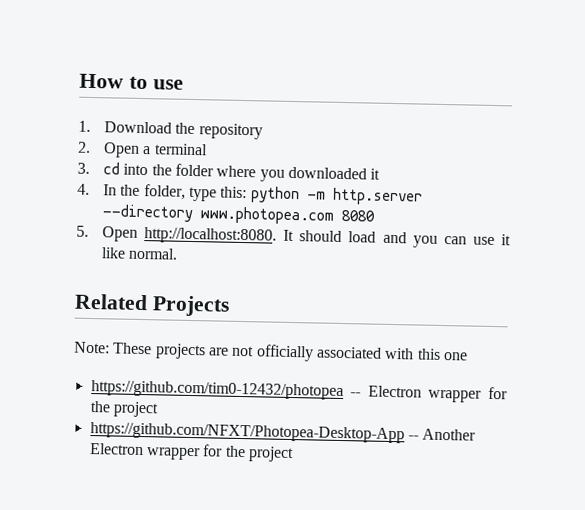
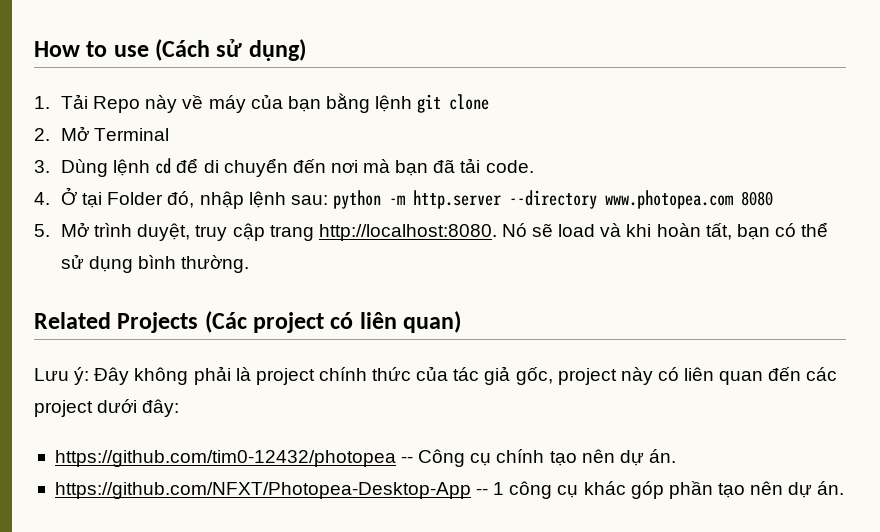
[78,120,263,140] [77,141,208,158] [77,162,381,182] [77,183,248,202] // 1. Download the repository // 2. Open a terminal // 3. cd into the folder where you downloaded it // 4. In the folder, type this: -> [155,39,306,61] [34,93,490,113] [34,126,170,141] [34,158,534,177] [34,187,328,209] (Cách sử dụng) // 1. Tải Repo này về máy của bạn bằng lệnh git clone // 2. Mở Terminal // 3. Dùng lệnh cd để di chuyển đến nơi mà bạn đã tải code. // 4. Ở tại Folder đó, nhập lệnh sau:
[101,226,512,248] [100,247,179,260] [74,293,230,317] [74,341,468,362] [90,380,509,403] [89,401,159,418] [89,421,477,444] [89,442,294,463] Open http://localhost:8080. It should load and you can use it like normal. // Related Projects // Note: These projects are not officially associated with this one // https://github.com/tim0-12432/photopea -- Electron wrapper for the project // https://github.com/NFXT/Photopea-Desktop-App -- Another Electron wrapper for the project -> [61,222,829,241] [61,254,250,273] [34,311,462,333] [34,366,838,385] [34,399,180,417] [54,449,676,467] [54,481,845,499] Mở trình duyệt, truy cập trang http://localhost:8080. Nó sẽ load và khi hoàn tất, bạn có thể sử dụng bình thường. // Related Projects (Các project có liên quan) // Lưu ý: Đây không phải là project chính thức của tác giả gốc, project này có liên quan đến các project dưới đây: // https://github.com/tim0-12432/photopea -- Công cụ chính tạo nên dự án. // https://github.com/NFXT/Photopea-Desktop-App -- 1 công cụ khác góp phần tạo nên dự án.

